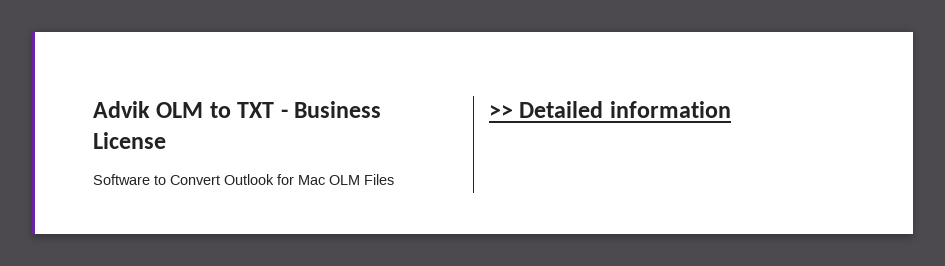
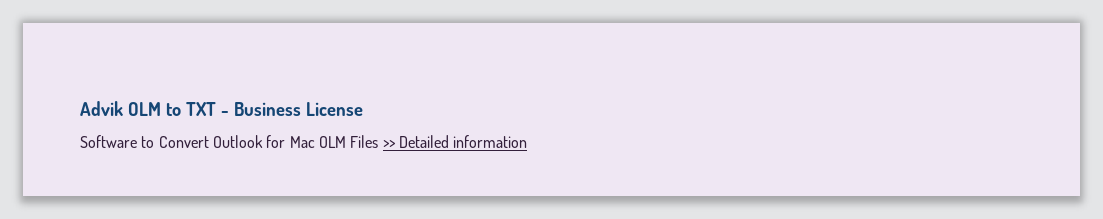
(394, 179) // -> (379, 141) none

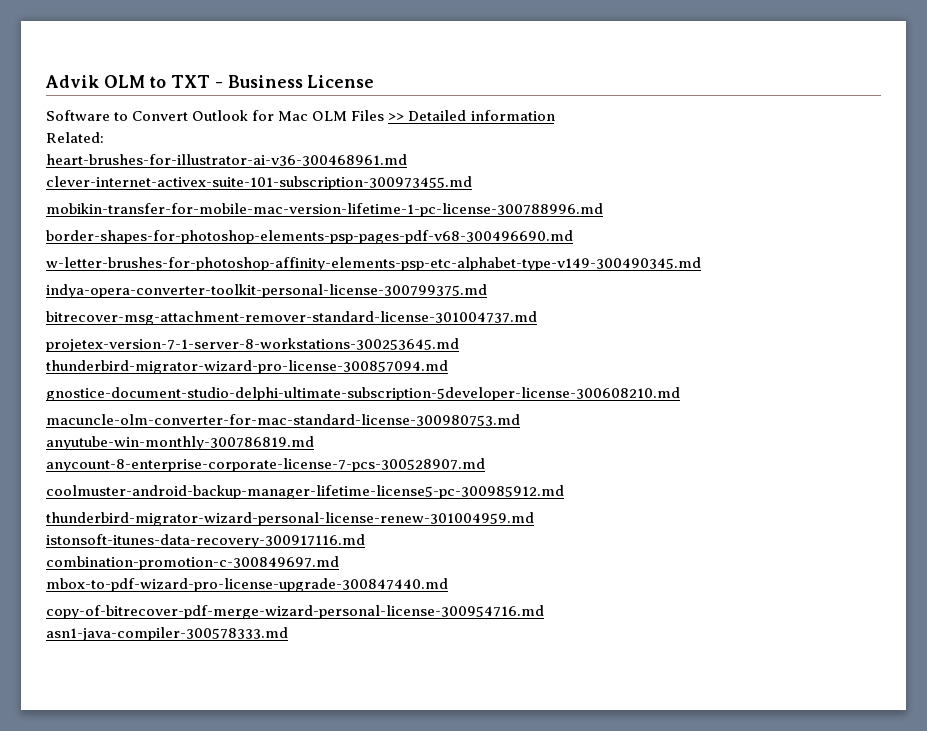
(528, 141) none -> [46,132,104,143] [46,154,407,166] [46,176,472,190] [46,203,603,217] [46,230,573,244] [46,257,701,271] [46,284,487,298] [46,311,537,325] [46,338,459,352] [46,360,448,374] [46,387,680,401] [46,414,520,426] [46,436,314,450] [46,458,485,472] [46,485,564,499] [46,512,534,526] [46,534,365,548] [46,556,339,570] [46,578,448,592] [46,605,544,619] [46,627,288,641] // Related: // heart-brushes-for-illustrator-ai-v36-300468961.md // clever-internet-activex-suite-101-subscription-300973455.md // mobikin-transfer-for-mobile-mac-version-lifetime-1-pc-license-300788996.md // border-shapes-for-photoshop-elements-psp-pages-pdf-v68-300496690.md // w-letter-brushes-for-photoshop-affinity-elements-psp-etc-alphabet-type-v149-300490345.md // indya-opera-converter-toolkit-personal-license-300799375.md // bitrecover-msg-attachment-remover-standard-license-301004737.md // projetex-version-7-1-server-8-workstations-300253645.md // thunderbird-migrator-wizard-pro-license-300857094.md // gnostice-document-studio-delphi-ultimate-subscription-5developer-license-300608210.md // macuncle-olm-converter-for-mac-standard-license-300980753.md // anyutube-win-monthly-300786819.md // anycount-8-enterprise-corporate-license-7-pcs-300528907.md // coolmuster-android-backup-manager-lifetime-license5-pc-300985912.md // thunderbird-migrator-wizard-personal-license-renew-301004959.md // istonsoft-itunes-data-recovery-300917116.md // combination-promotion-c-300849697.md // mbox-to-pdf-wizard-pro-license-upgrade-300847440.md // copy-of-bitrecover-pdf-merge-wizard-personal-license-300954716.md // asn1-java-compiler-300578333.md

